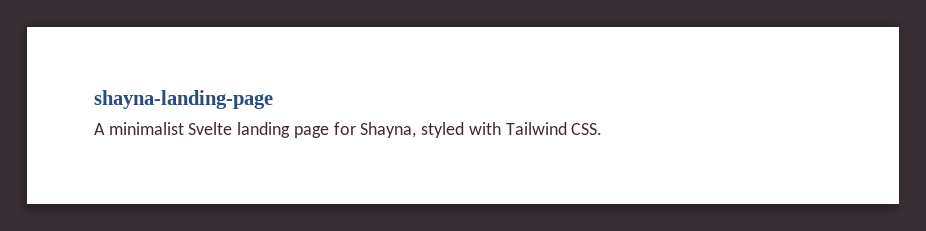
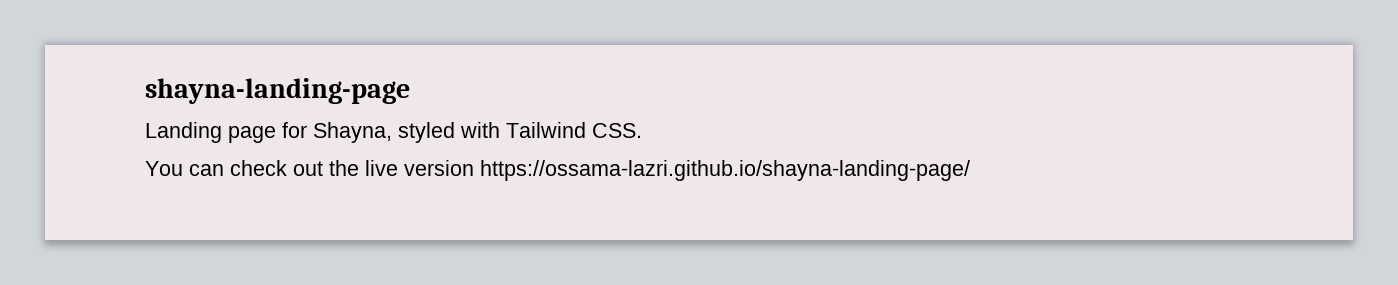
[94,122,291,138] A minimalist Svelte landing -> [145,122,222,143] Landing
(603, 129) none -> [145,160,970,181] // You can check out the live version https://ossama-lazri.github.io/shayna-landing-page/

